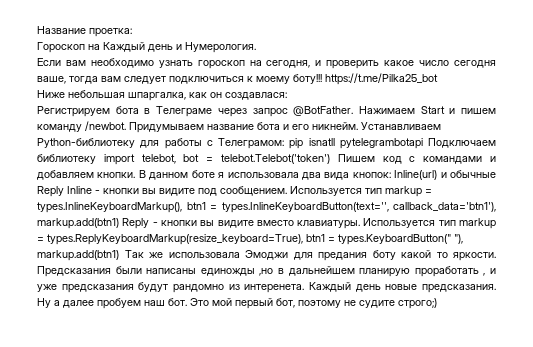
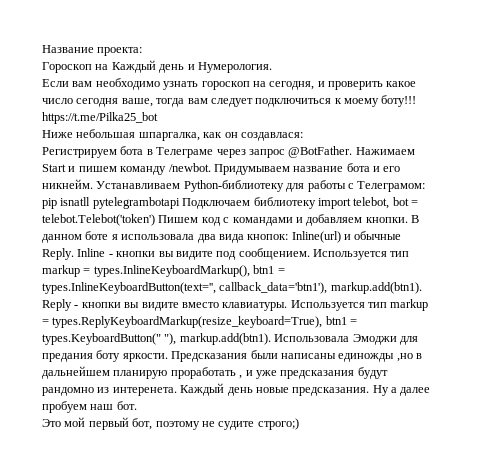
[89,28,132,37] проетка: -> [97,47,143,56] проекта:
[37,186,64,197] Reply -> [42,248,74,260] Reply.
[37,218,119,229] markup.add(btn1) -> [330,282,422,294] markup.add(btn1).
[37,250,240,261] markup.add(btn1) Так же использовала -> [179,333,350,345] markup.add(btn1). Использовала
[401,250,448,258] какой то -> (121, 356) none
(187, 302) none -> (137, 405) //

